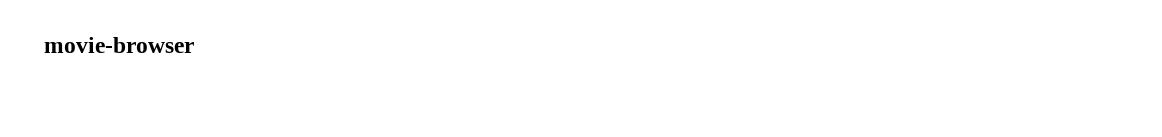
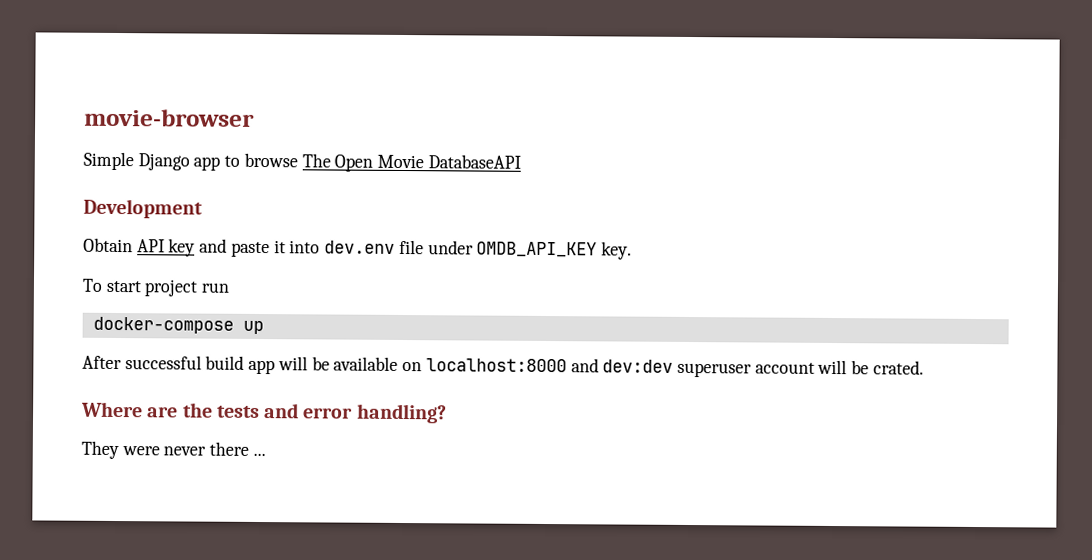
(194, 45) none -> [83,151,521,172] [83,198,203,219] [83,237,632,260] [82,278,230,297] [92,316,264,335] [82,355,924,378] [81,401,447,424] [81,440,266,460] // Simple Django app to browse The Open Movie DatabaseAPI // Development // Obtain API key and paste it into dev.env file under OMDB_API_KEY key. // To start project run // docker-compose up // After successful build app will be available on localhost:8000 and dev:dev superuser account will be crated. // Where are the tests and error handling? // They were never there ...

